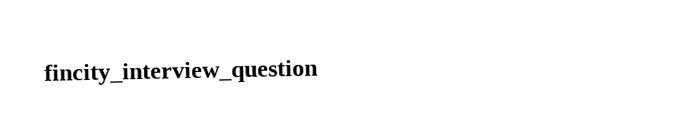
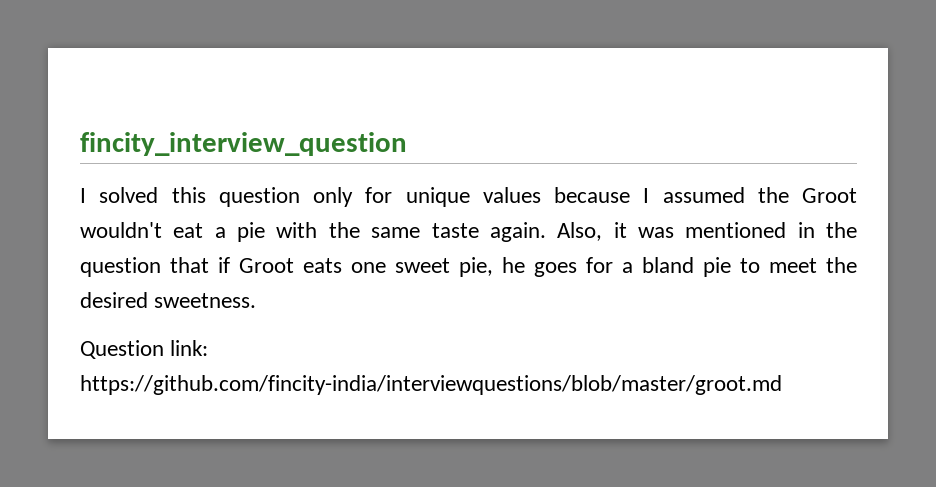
(318, 72) none -> [80,187,857,207] [80,222,858,242] [80,257,857,277] [80,292,257,308] [80,340,209,359] [80,375,782,395] // I solved this question only for unique values because I assumed the Groot wouldn't eat a pie with the same taste again. Also, it was mentioned in the question that if Groot eats one sweet pie, he goes for a bland pie to meet the desired sweetness. // Question link: https://github.com/fincity-india/interviewquestions/blob/master/groot.md

